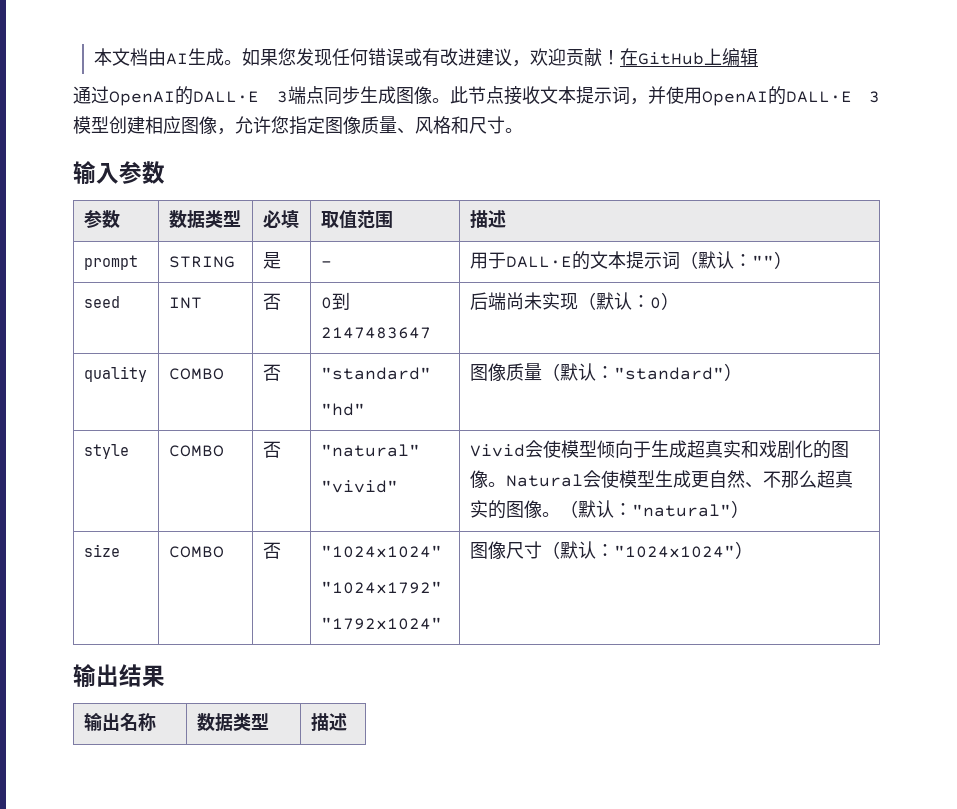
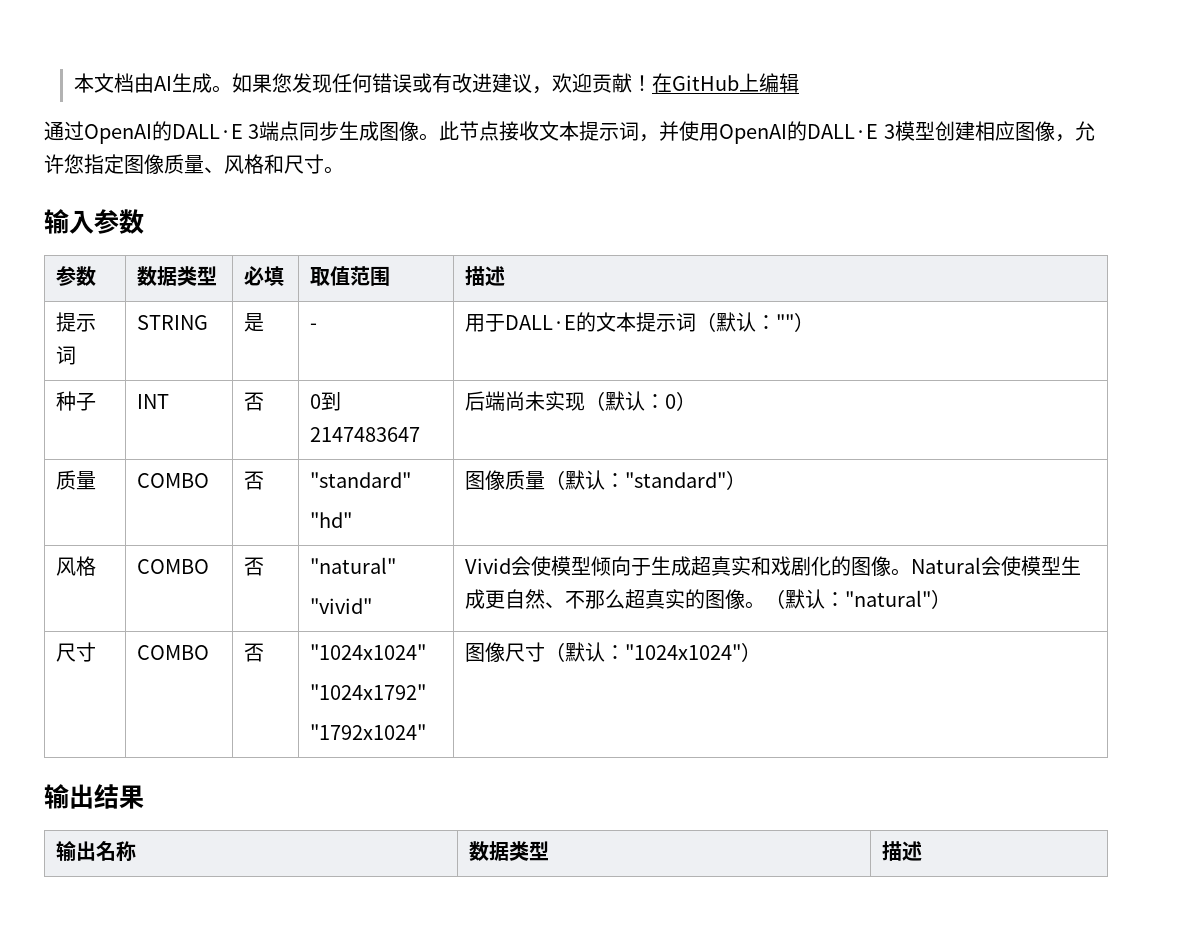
[83,255,138,270] prompt -> [55,312,96,332] [55,346,76,365] 提示词
[83,296,120,308] seed -> [55,391,96,411] 种子
[83,366,147,382] quality -> [55,470,96,490] 质量
[83,444,129,459] style -> [55,556,96,576] 风格
[83,544,120,557] size -> [55,642,96,662] 尺寸

